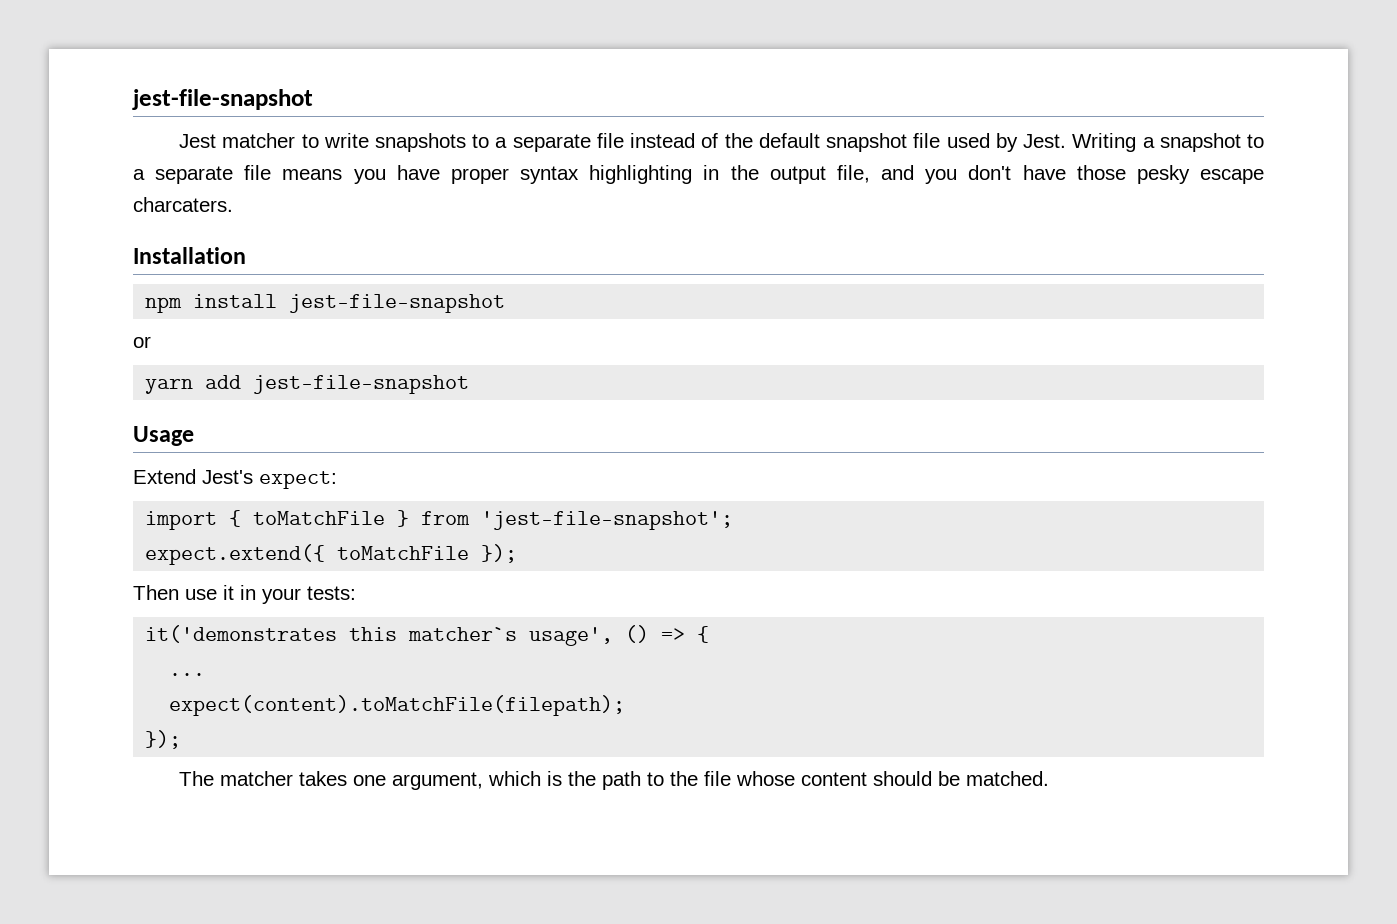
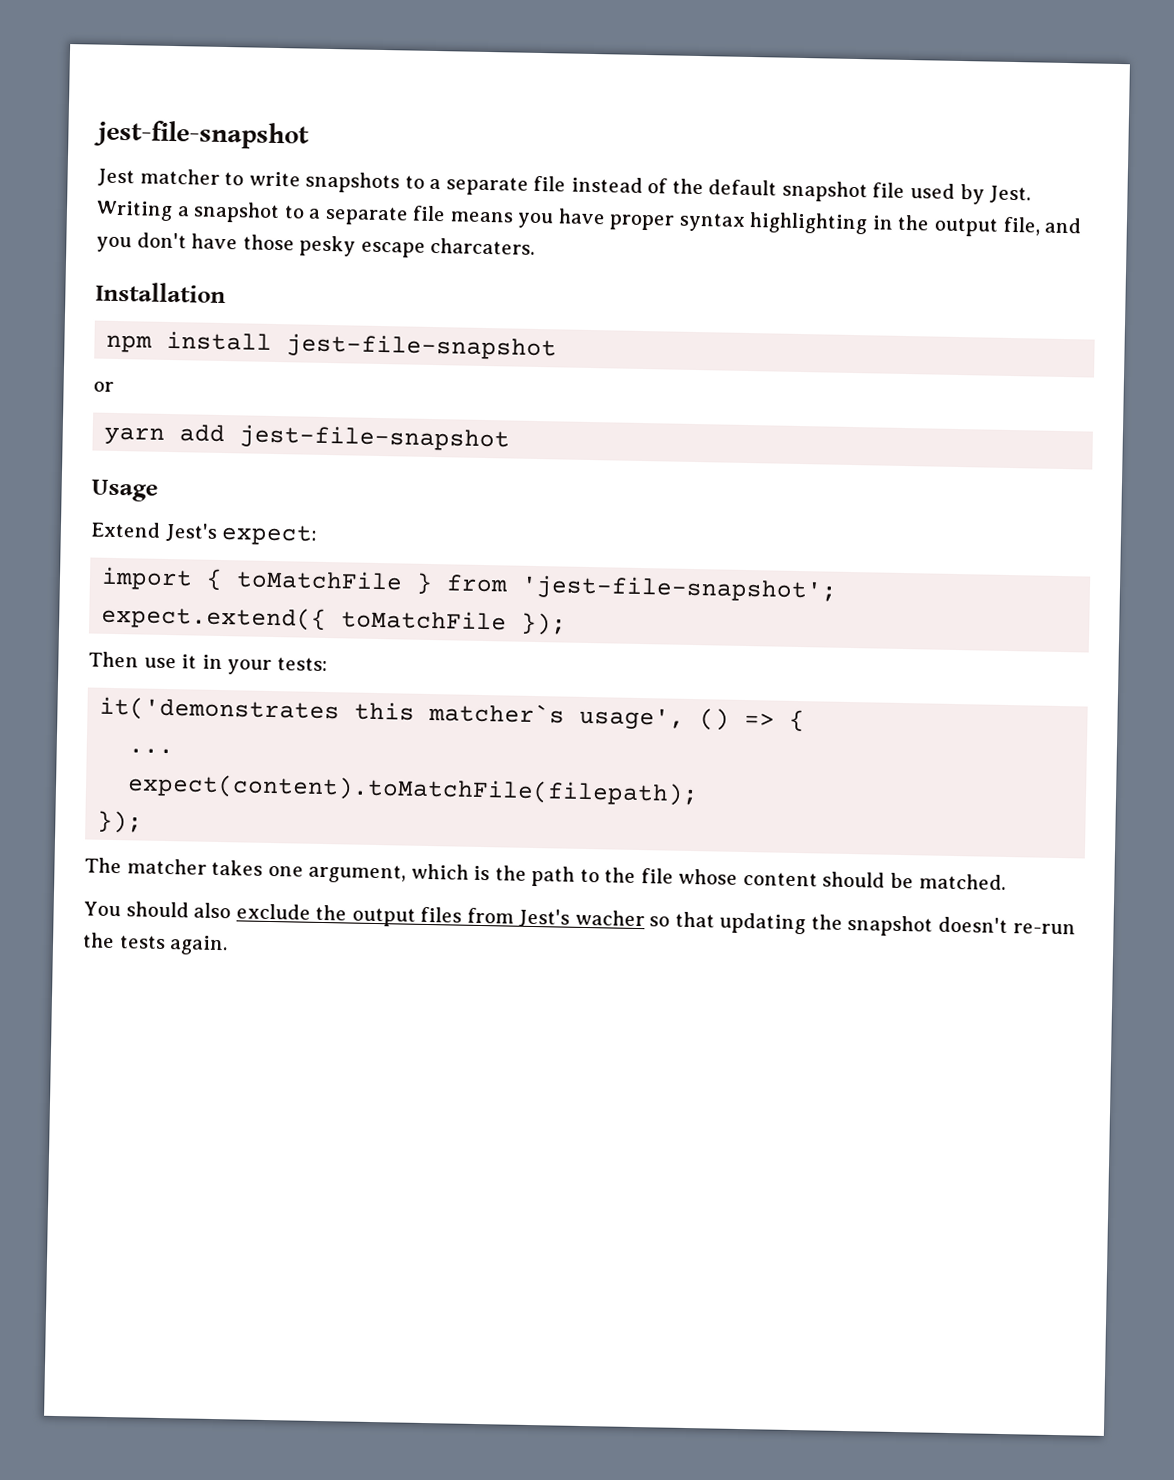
(1050, 778) none -> [83,901,1076,937] [82,932,229,956] // You should also exclude the output files from Jest's wacher so that updating the snapshot doesn't re-run the tests again.

